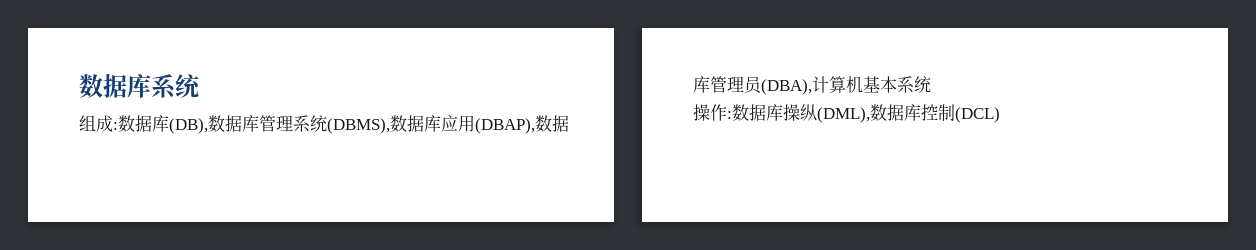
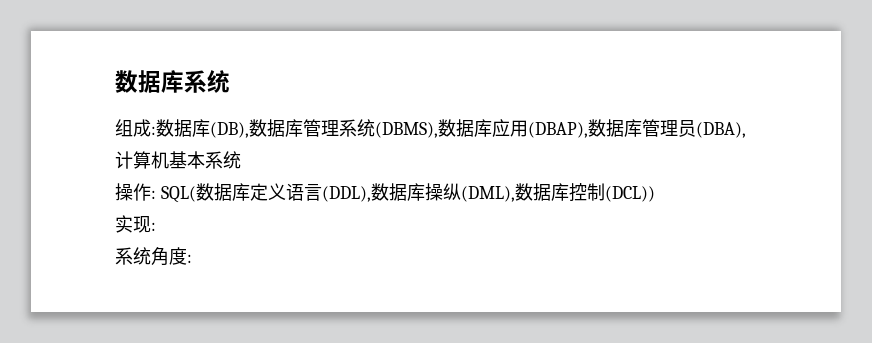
(732, 115) none -> [160,183,371,203] SQL(数据库定义语言(DDL),
[955,107,1000,123] (DCL) -> [604,186,655,202] [115,215,156,233] [115,247,192,266] (DCL)) // 实现: // 系统角度:

